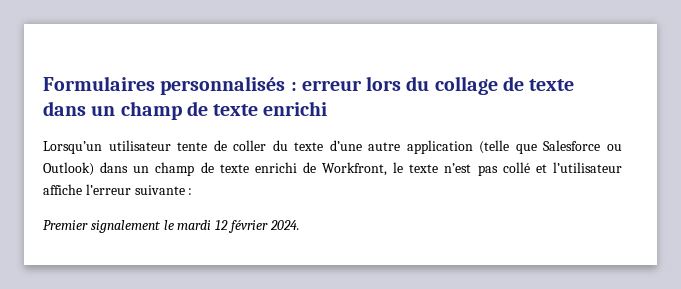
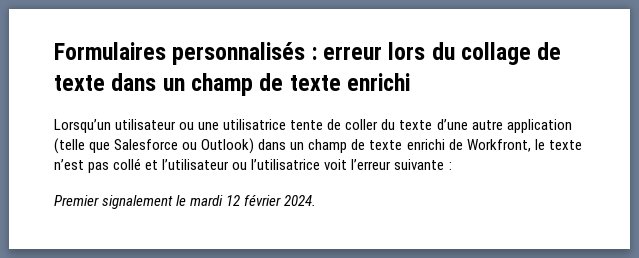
(171, 145) none -> [179,119,287,130] ou une utilisatrice
[43,184,82,195] affiche -> [232,159,348,170] ou l’utilisatrice voit

